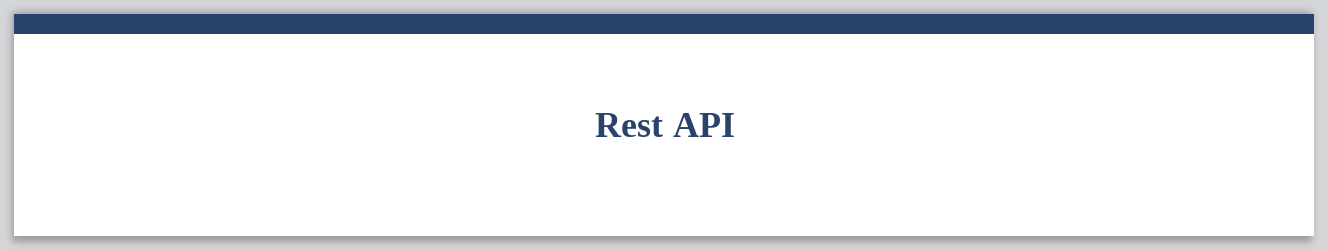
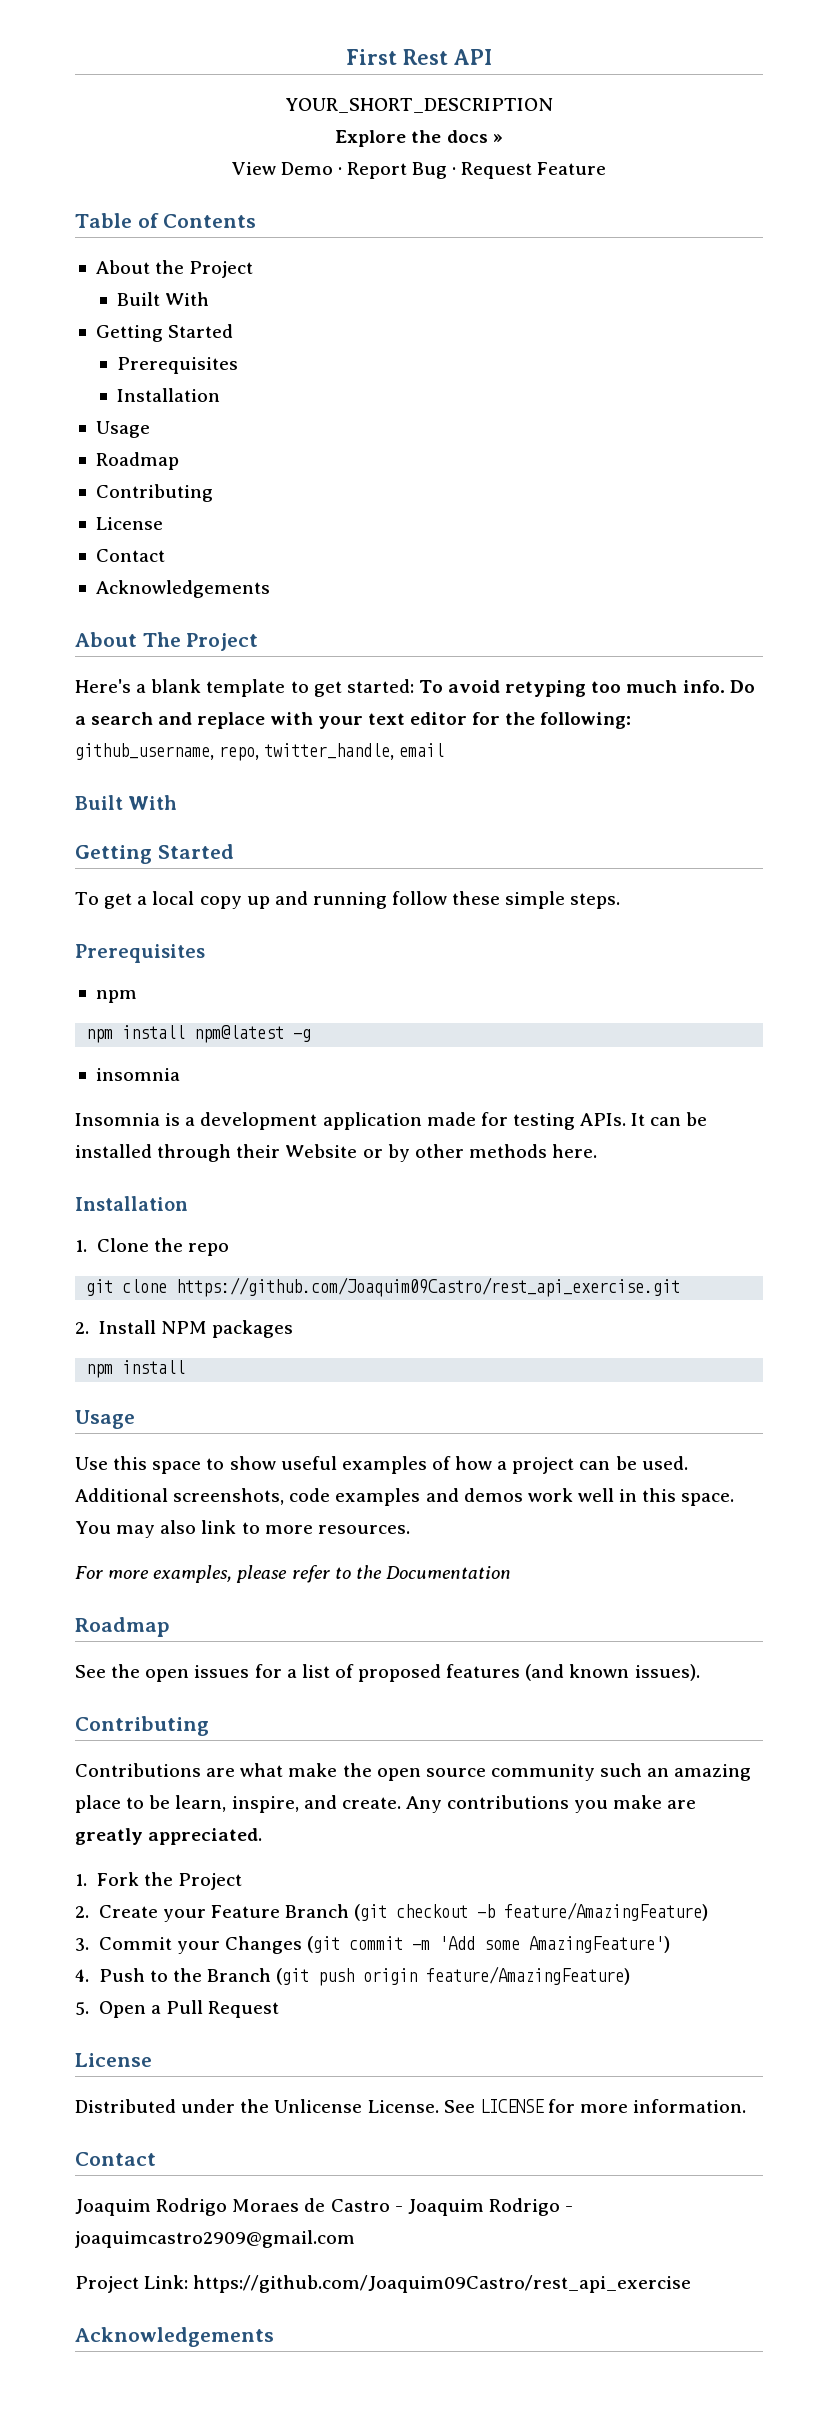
(595, 125) none -> [346,49,397,65] First
(735, 125) none -> [285,98,553,113] [335,130,503,147] [231,162,607,179] [75,213,257,228] [95,260,254,278] [117,292,210,306] [95,324,234,342] [117,357,239,374] [117,388,221,402] [95,421,150,438] [95,452,179,470] [95,484,213,502] [95,517,163,530] [95,549,165,562] [95,580,270,598] [75,632,259,651] [75,679,755,697] [75,712,632,729] [75,743,445,761] [75,795,178,810] [75,844,234,864] [75,891,621,909] [75,944,205,963] [95,990,137,1003] [86,1025,312,1043] [95,1068,180,1081] [75,1112,708,1130] [75,1144,598,1162] [75,1196,188,1211] [75,1238,229,1256] [86,1277,681,1297] [75,1320,293,1338] [86,1360,186,1378] [75,1410,135,1429] [75,1456,688,1474] [75,1488,735,1506] [75,1520,410,1538] [75,1565,511,1583] [75,1617,170,1637] [75,1664,700,1682] [75,1716,209,1736] [75,1763,752,1781] [75,1795,697,1813] [75,1828,263,1845] [75,1872,242,1890] [75,1902,709,1922] [75,1936,670,1954] [75,1966,631,1986] [75,2000,279,2018] [75,2053,152,2067] [75,2099,747,2113] [75,2152,156,2166] [75,2198,574,2216] [75,2230,355,2248] [75,2275,692,2293] [75,2327,274,2347] // YOUR_SHORT_DESCRIPTION // Explore the docs » // View Demo · Report Bug · Request Feature // Table of Contents // About the Project // Built With // Getting Started // Prerequisites // Installation // Usage // Roadmap // Contributing // License // Contact // Acknowledgements // About The Project // Here's a blank template to get started: To avoid retyping too much info. Do a search and replace with your text editor for the following: github_username, repo, twitter_handle, email // Built With // Getting Started // To get a local copy up and running follow these simple steps. // Prerequisites // npm // npm install npm@latest -g // insomnia // Insomnia is a development application made for testing APIs. It can be installed through their Website or by other methods here. // Installation // 1. Clone the repo // git clone https://github.com/Joaquim09Castro/rest_api_exercise.git // 2. Install NPM packages // npm install // Usage // Use this space to show useful examples of how a project can be used. Additional screenshots, code examples and demos work well in this space. You may also link to more resources. // For more examples, please refer to the Documentation // Roadmap // See the open issues for a list of proposed features (and known issues). // Contributing // Contributions are what make the open source community such an amazing place to be learn, inspire, and create. Any contributions you make are greatly appreciated. // 1. Fork the Project // 2. Create your Feature Branch (git checkout -b feature/AmazingFeature) // 3. Commit your Changes (git commit -m 'Add some AmazingFeature') // 4. Push to the Branch (git push origin feature/AmazingFeature) // 5. Open a Pull Request // License // Distributed under the Unlicense License. See LICENSE for more information. // Contact // Joaquim Rodrigo Moraes de Castro - Joaquim Rodrigo - joaquimcastro2909@gmail.com // Project Link: https://github.com/Joaquim09Castro/rest_api_exercise // Acknowledgements

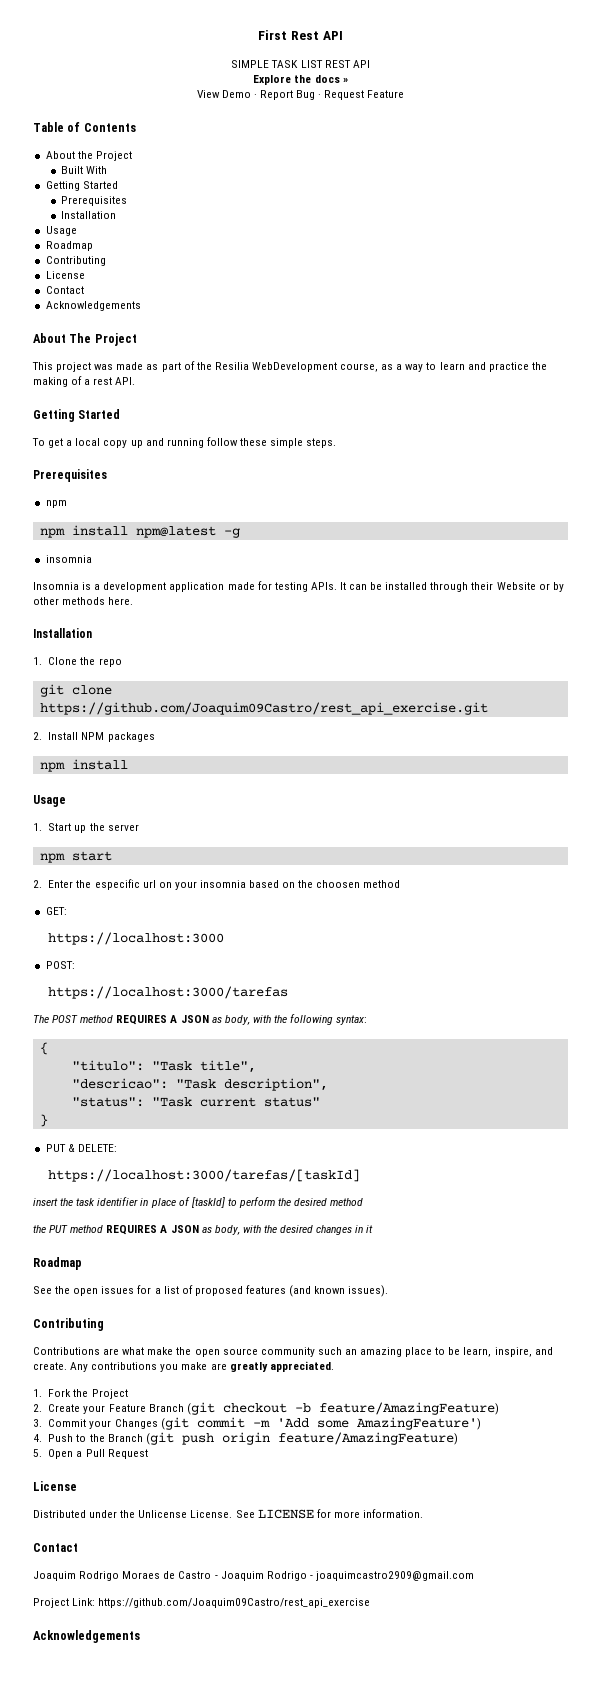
[285,98,553,113] YOUR_SHORT_DESCRIPTION -> [231,60,370,68] SIMPLE TASK LIST REST API
[75,679,755,697] [75,712,632,729] [75,743,445,761] [75,795,178,810] Here's a blank template to get started: To avoid retyping too much info. Do a search and replace with your text editor for the following: github_username, repo, twitter_handle, email // Built With -> [32,361,547,372] [33,376,136,387] This project was made as part of the Resilia WebDevelopment course, as a way to learn and practice the making of a rest API.
[75,1456,688,1474] [75,1488,735,1506] [75,1520,410,1538] [75,1565,511,1583] Use this space to show useful examples of how a project can be used. Additional screenshots, code examples and demos work well in this space. You may also link to more resources. // For more examples, please refer to the Documentation -> [33,823,139,833] [39,851,112,863] [33,879,401,890] [45,907,67,915] [48,932,225,945] [45,961,75,969] [48,986,289,999] [33,1014,368,1025] [39,1042,48,1055] [71,1060,256,1073] [71,1078,328,1091] [71,1097,320,1107] [39,1114,48,1127] [45,1144,117,1152] [48,1169,361,1182] [33,1197,364,1208] [33,1225,374,1235] 1. Start up the server // npm start // 2. Enter the especific url on your insomnia based on the choosen method // GET: // https://localhost:3000 // POST: // https://localhost:3000/tarefas // The POST method REQUIRES A JSON as body, with the following syntax: // { // "titulo": "Task title", // "descricao": "Task description", // "status": "Task current status" // } // PUT & DELETE: // https://localhost:3000/tarefas/[taskId] // insert the task identifier in place of [taskId] to perform the desired method // the PUT method REQUIRES A JSON as body, with the desired changes in it

